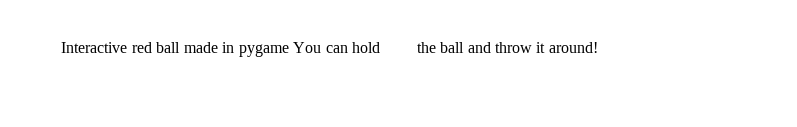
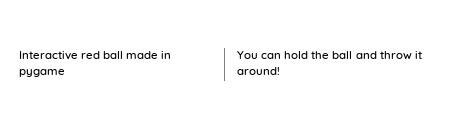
(289, 50) none -> (65, 73) //

